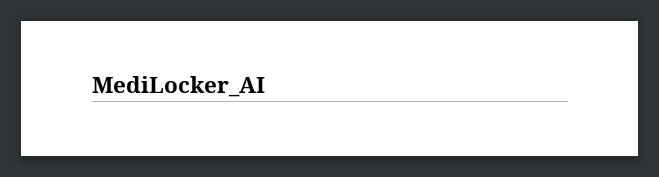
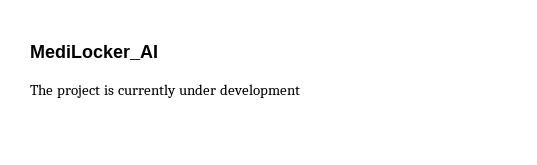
(265, 86) none -> [30,84,300,98] // The project is currently under development

